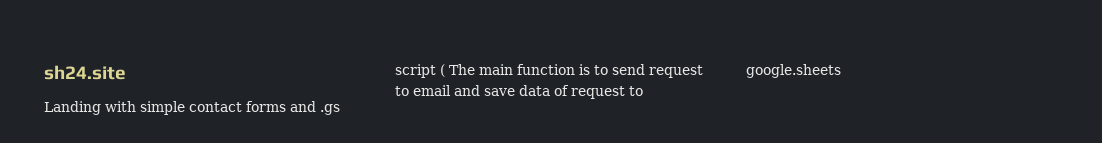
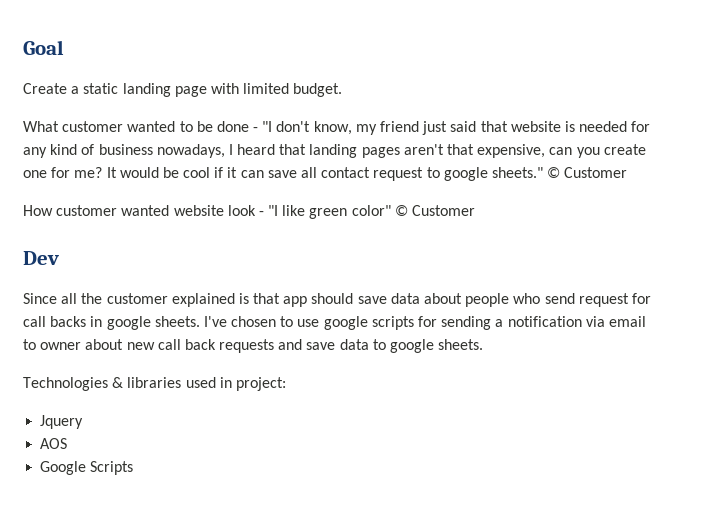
[44,65,126,80] [44,101,340,115] [395,64,703,78] [395,85,643,99] [746,64,841,78] sh24.site // Landing with simple contact forms and .gs script ( The main function is to send request to email and save data of request to google.sheets -> [23,40,64,55] [23,83,343,97] [23,121,651,135] [23,144,646,158] [23,167,628,181] [23,205,476,219] [23,251,59,265] [23,293,651,307] [23,316,646,330] [23,339,484,353] [23,377,286,391] [40,415,84,429] [40,438,68,449] [40,461,134,475] Goal // Create a static landing page with limited budget. // What customer wanted to be done - "I don't know, my friend just said that website is needed for any kind of business nowadays, I heard that landing pages aren't that expensive, can you create one for me? It would be cool if it can save all contact request to google sheets." © Customer // How customer wanted website look - "I like green color" © Customer // Dev // Since all the customer explained is that app should save data about people who send request for call backs in google sheets. I've chosen to use google scripts for sending a notification via email to owner about new call back requests and save data to google sheets. // Technologies & libraries used in project: // Jquery // AOS // Google Scripts

